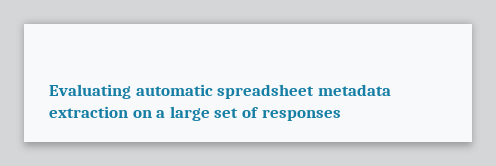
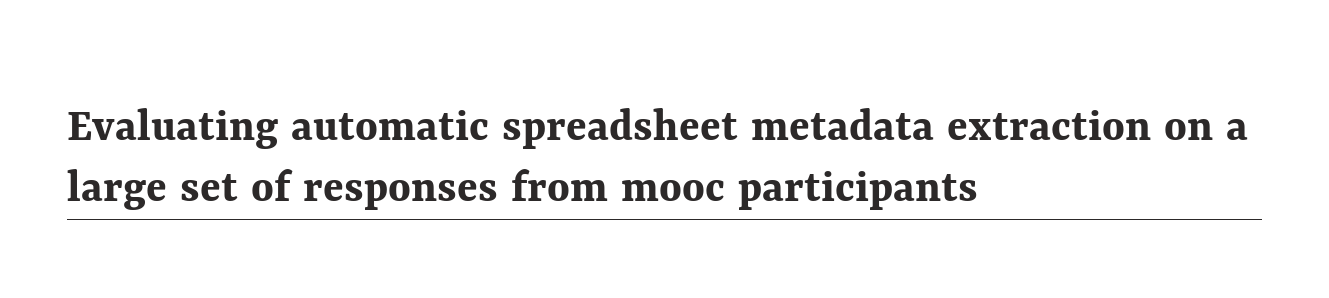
(341, 115) none -> [510,169,978,210] from mooc participants

